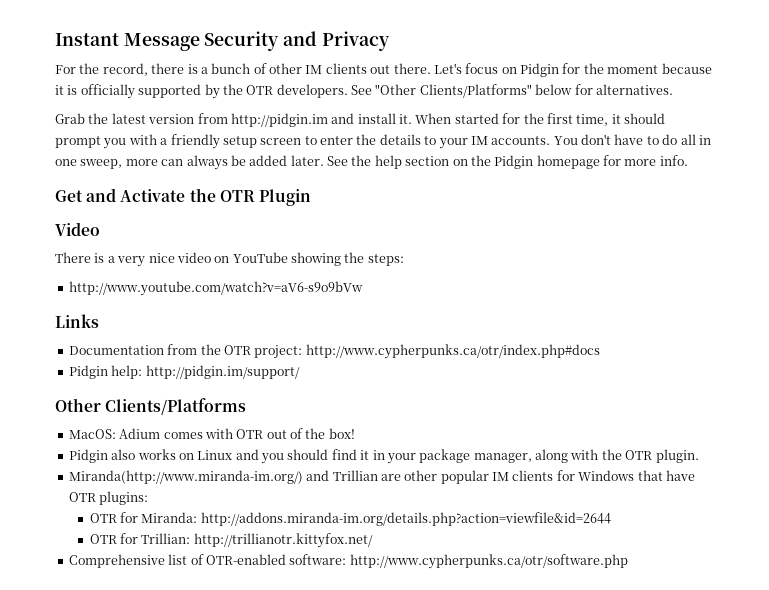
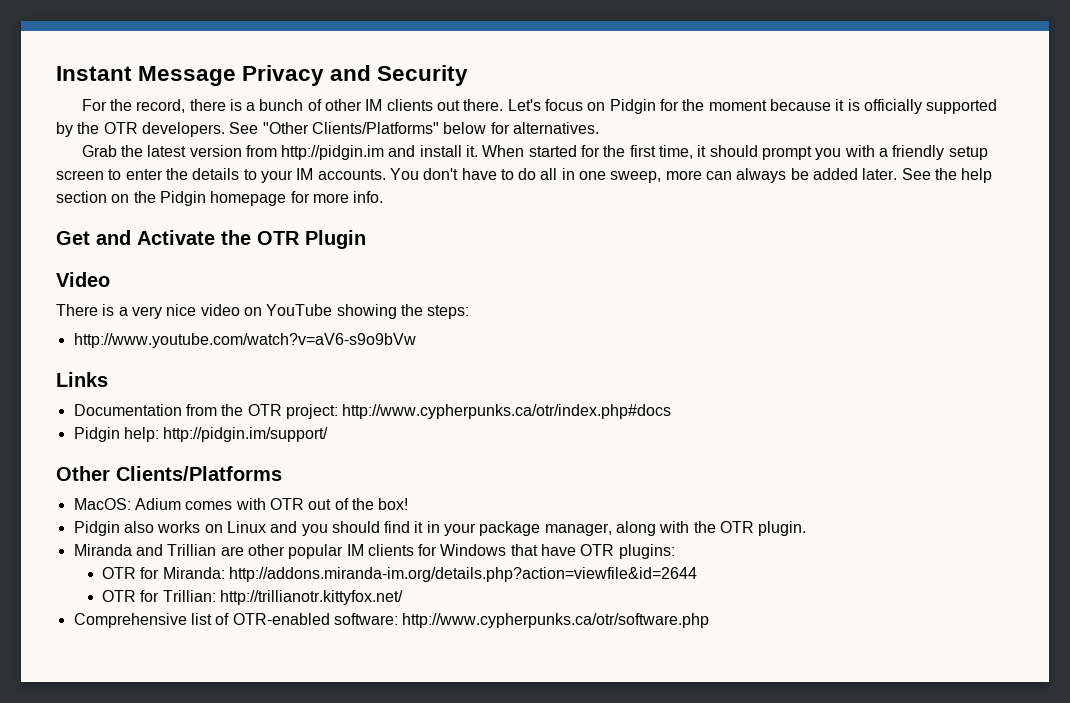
(200, 42) none -> [242,65,372,86] Privacy and
[283,31,390,51] and Privacy -> (469, 75) none
[68,470,303,484] Miranda(http://www.miranda-im.org/) -> [73,544,132,556] Miranda

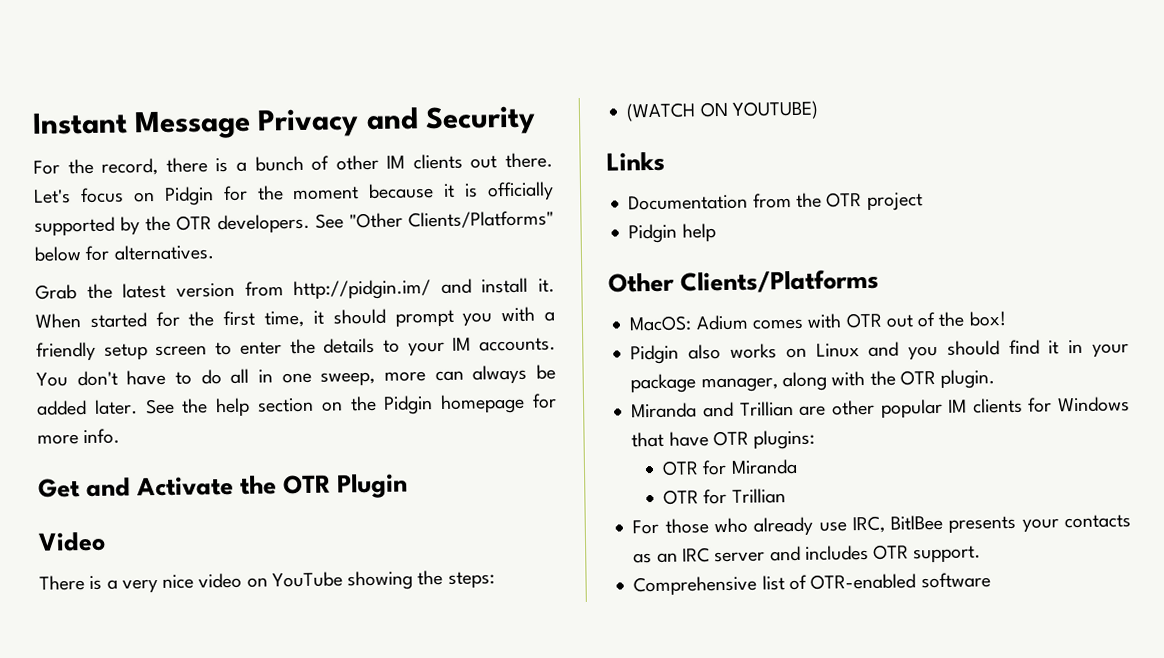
[281,145,385,160] http://pidgin.im -> [293,279,432,301] http://pidgin.im/
[73,333,416,348] http://www.youtube.com/watch?v=aV6-s9o9bVw -> [626,100,819,122] (WATCH ON YOUTUBE)
[285,404,672,419] [73,427,329,442] project: http://www.cypherpunks.ca/otr/index.php#docs // Pidgin help: http://pidgin.im/support/ -> [866,192,923,211] [628,223,716,244] project // Pidgin help
[162,567,698,582] [102,590,404,605] Miranda: http://addons.miranda-im.org/details.php?action=viewfile&id=2644 // OTR for Trillian: http://trillianotr.kittyfox.net/ -> [730,458,798,475] [663,488,786,505] [632,514,1131,537] [633,544,982,564] Miranda // OTR for Trillian // For those who already use IRC, BitlBee presents your contacts as an IRC server and includes OTR support.
[333,613,710,628] software: http://www.cypherpunks.ca/otr/software.php -> [920,572,991,589] software

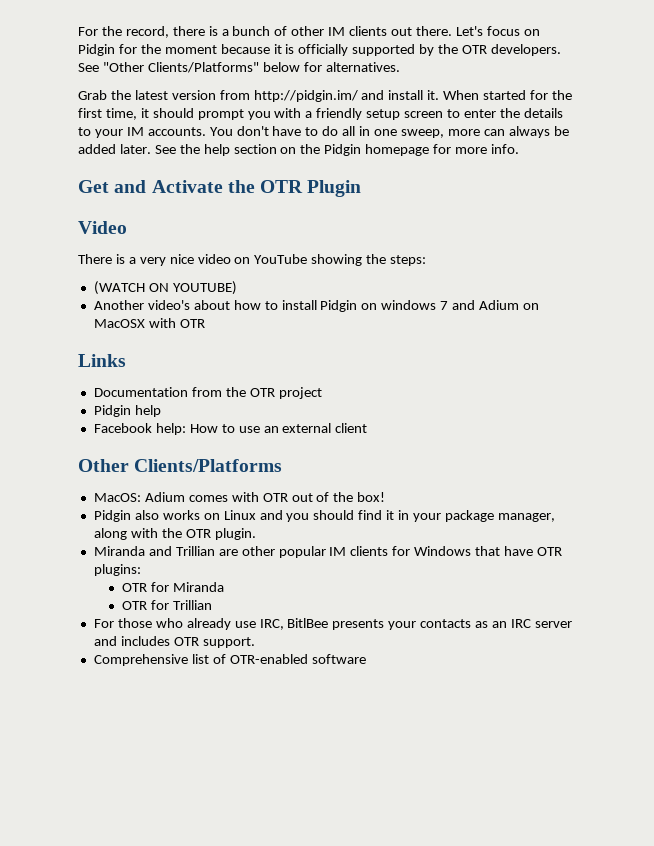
[32,105,536,140] Instant Message Privacy and Security // -> (78, 31) none
(819, 110) none -> [93,300,539,312] [93,318,205,328] // Another video's about how to install Pidgin on windows 7 and Adium on MacOSX with OTR
(716, 233) none -> [93,423,368,435] // Facebook help: How to use an external client

